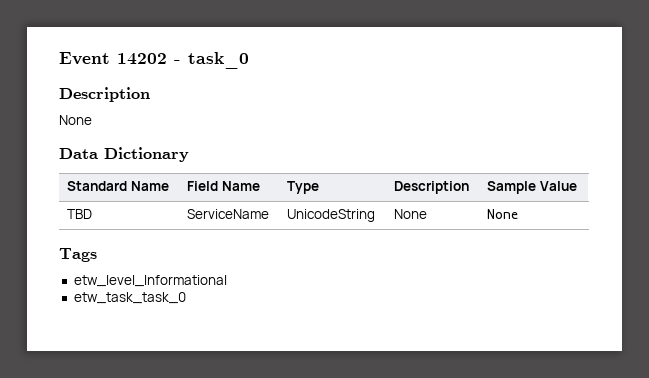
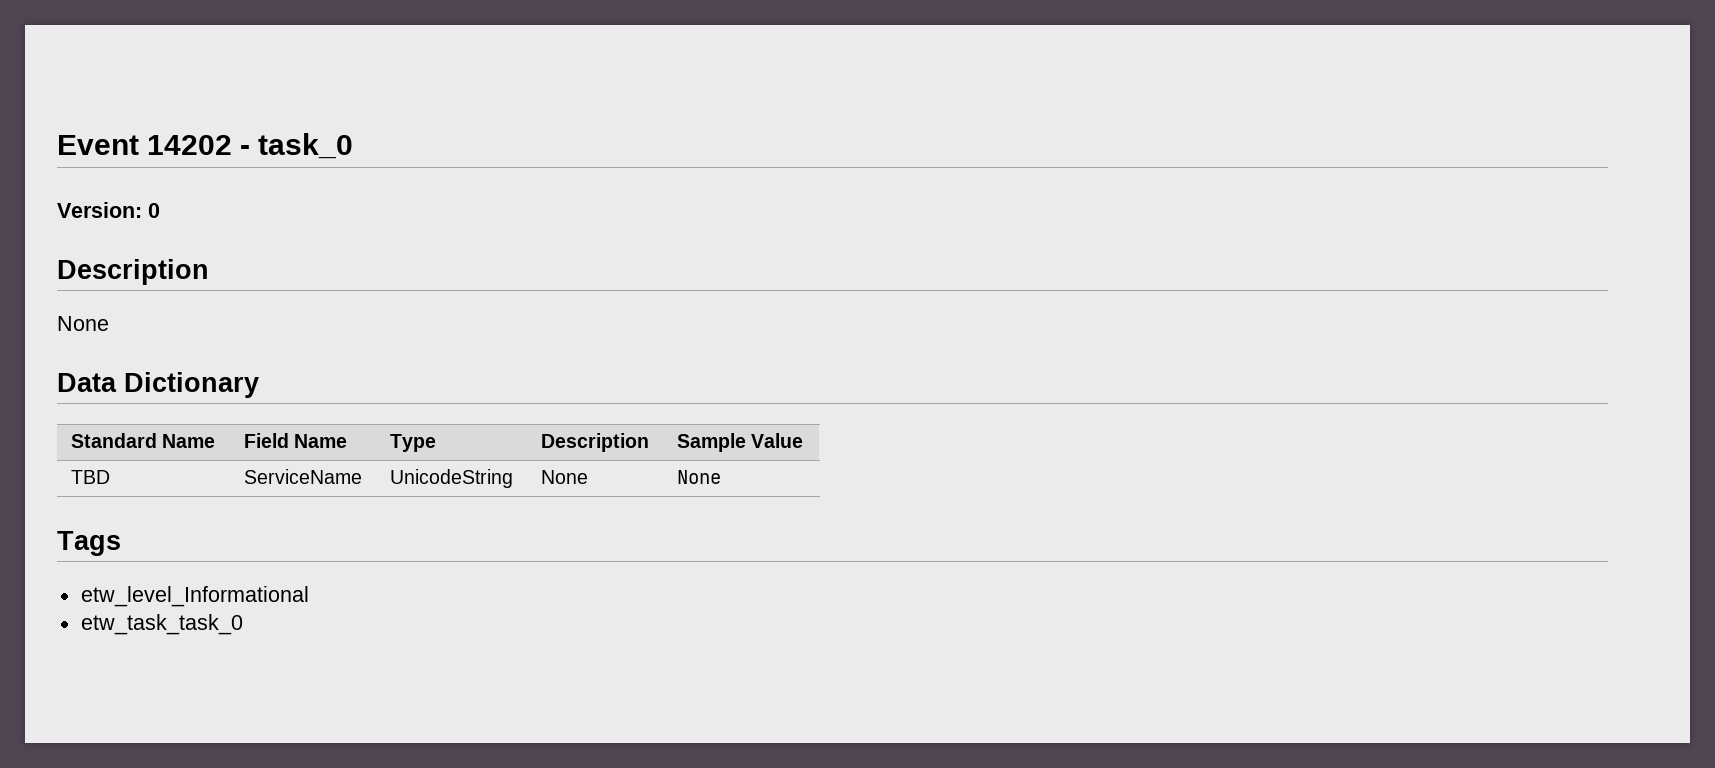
(249, 60) none -> [57,202,160,218] // Version: 0

